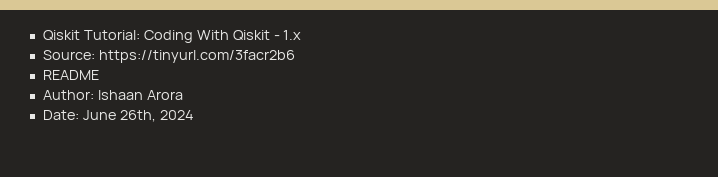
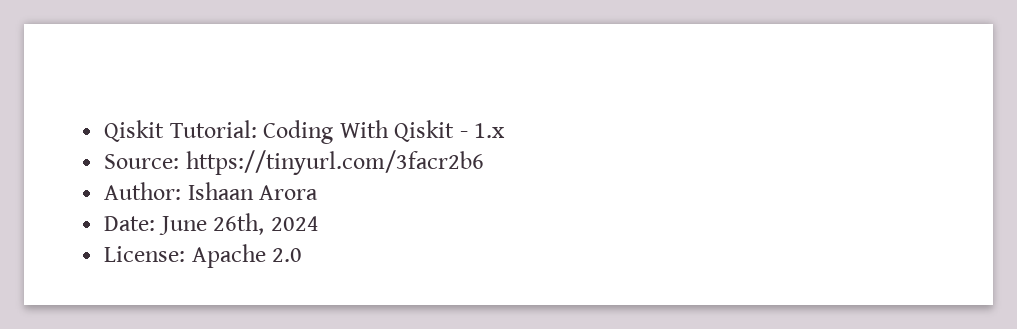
[42,70,99,80] // README -> (484, 162) none
(194, 115) none -> [104,244,303,268] // License: Apache 2.0

